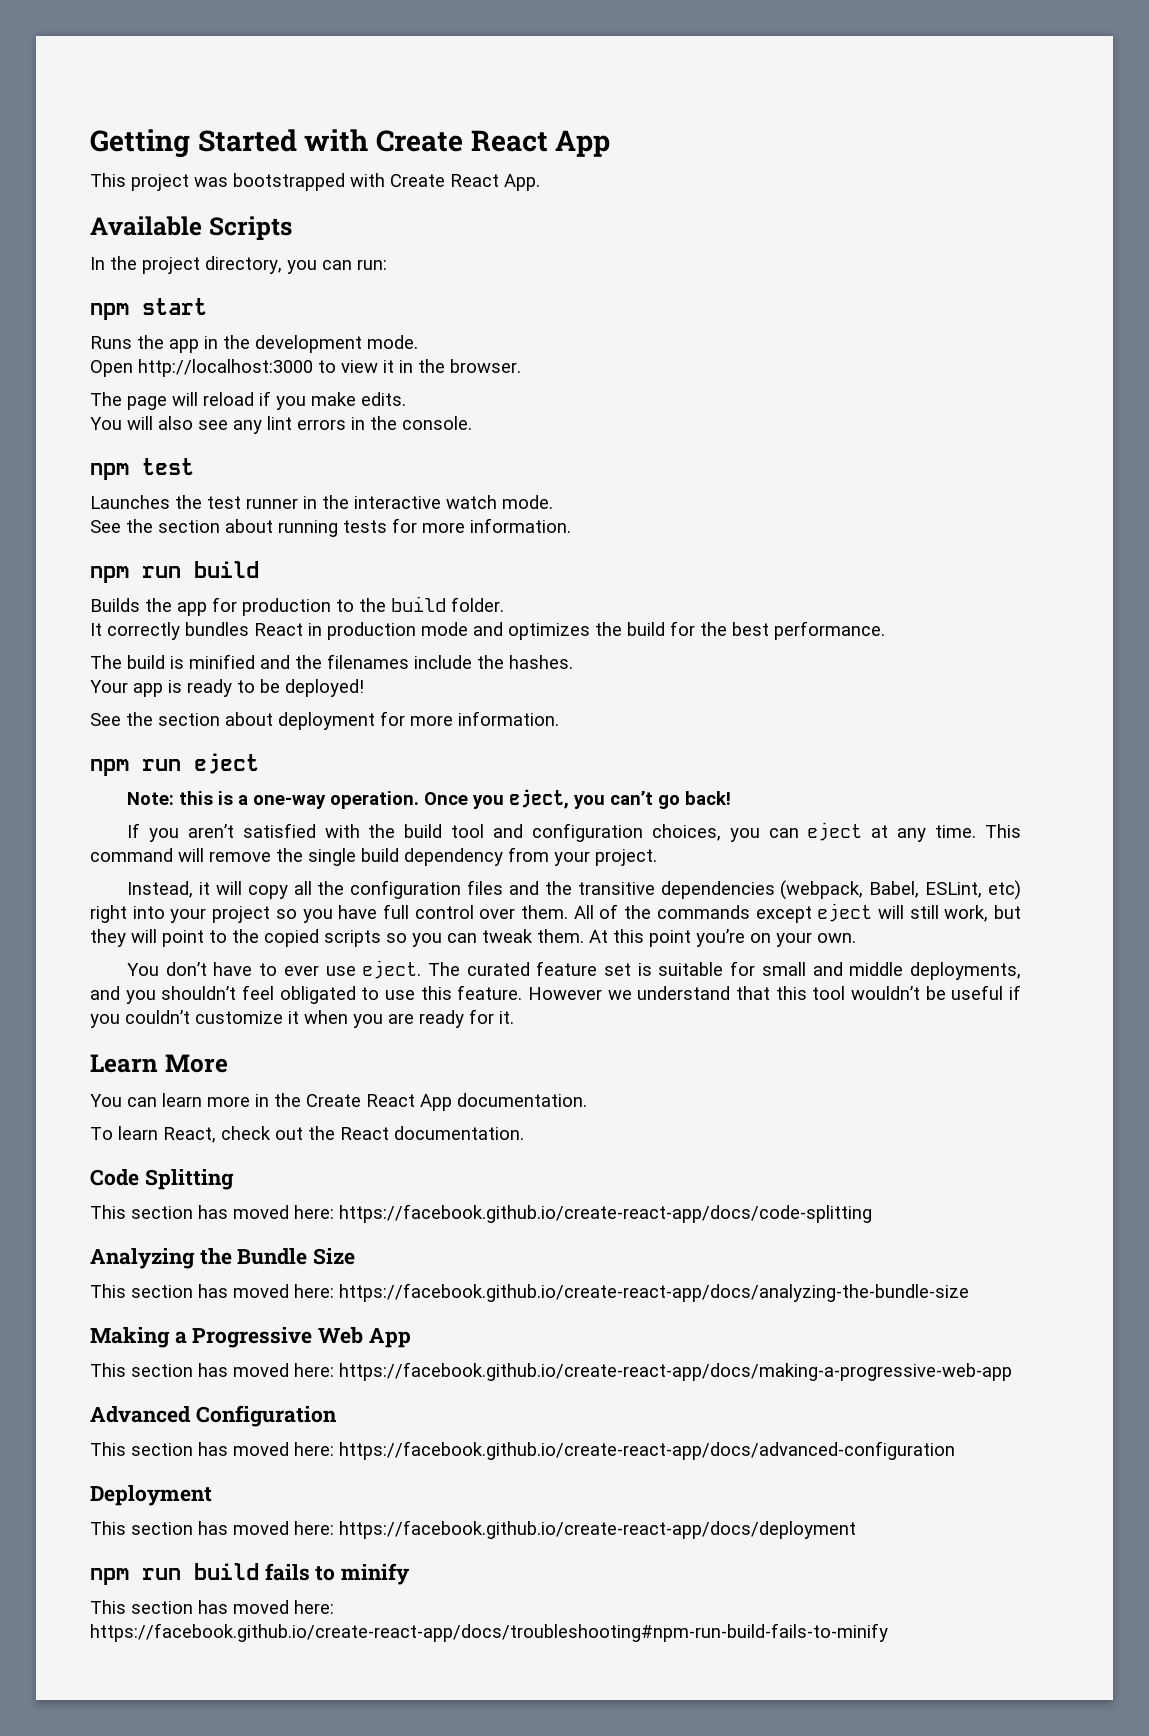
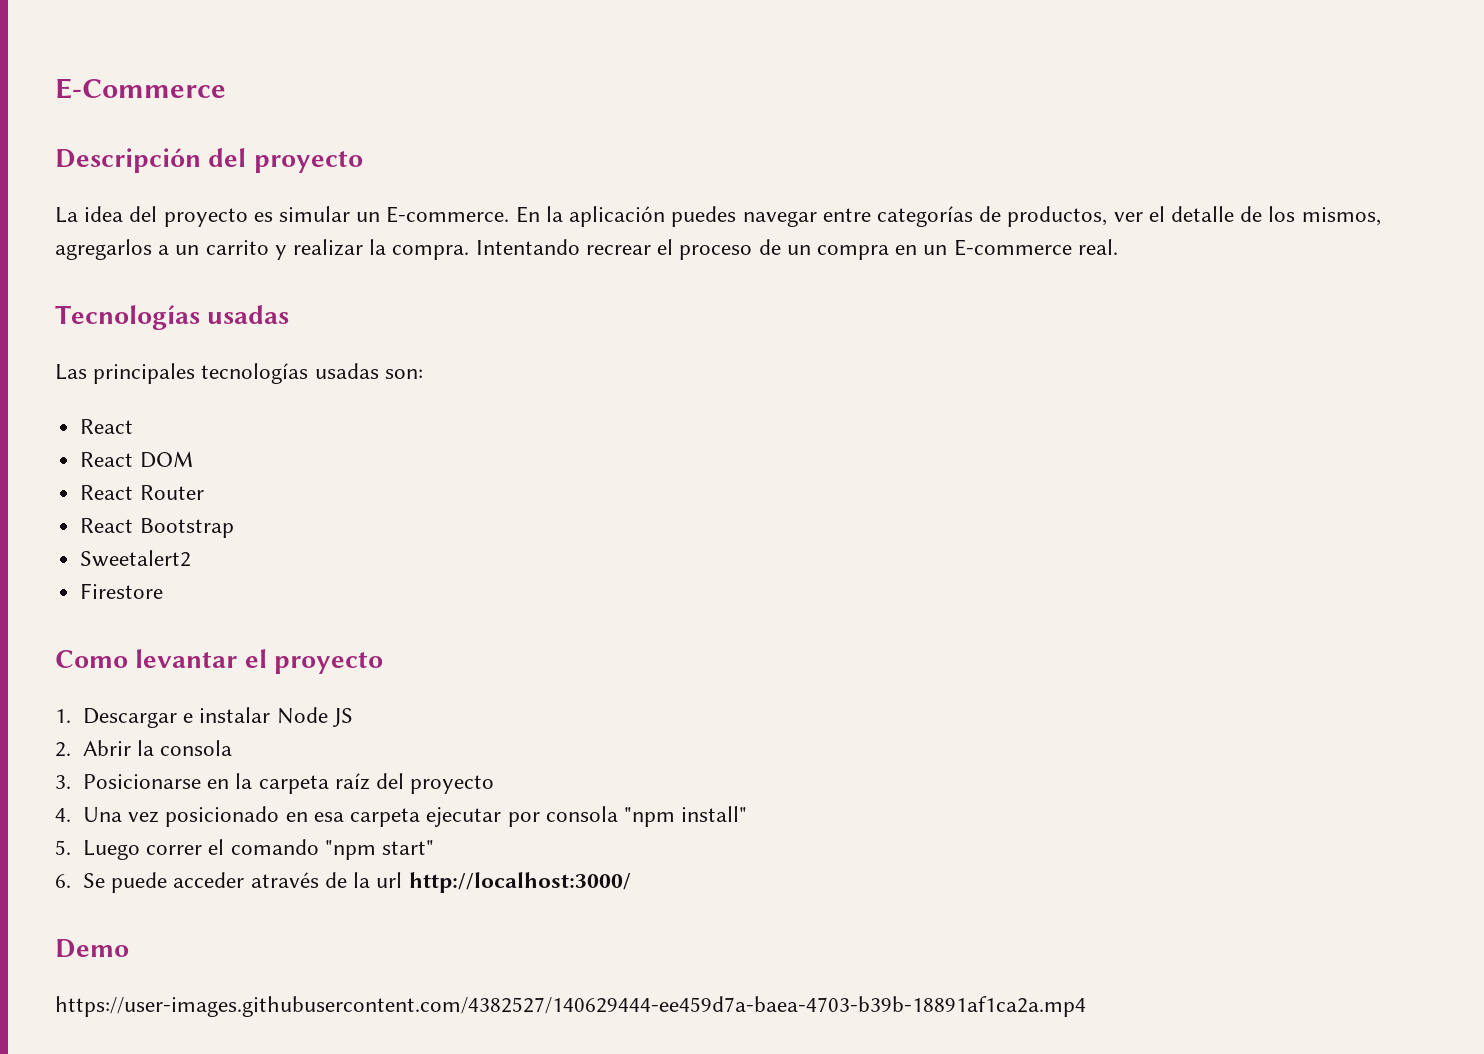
[90,129,611,158] [90,173,540,191] [90,216,292,240] [90,256,387,274] [90,298,207,320] [90,335,418,353] [90,359,521,377] [90,391,406,410] [90,416,472,434] [90,458,194,480] [90,495,553,509] [90,518,571,537] [90,561,259,583] [90,596,504,616] [90,621,885,640] [90,654,573,669] [90,679,364,697] [90,711,559,730] [90,753,259,776] [127,789,732,809] [127,822,1022,842] [90,847,657,866] [127,880,1021,900] [90,903,1022,923] [90,929,856,947] [127,960,1021,980] [90,985,1021,1004] [90,1009,514,1028] [90,1054,228,1073] [90,1093,587,1111] [90,1126,524,1143] [90,1169,234,1190] [90,1204,872,1223] [90,1248,356,1269] [90,1283,969,1302] [90,1327,411,1348] [90,1362,1012,1381] [90,1405,337,1427] [90,1441,955,1460] [90,1485,212,1506] [90,1520,856,1539] [90,1563,411,1585] [90,1600,334,1614] [90,1623,888,1642] Getting Started with Create React App // This project was bootstrapped with Create React App. // Available Scripts // In the project directory, you can run: // npm start // Runs the app in the development mode. // Open http://localhost:3000 to view it in the browser. // The page will reload if you make edits. // You will also see any lint errors in the console. // npm test // Launches the test runner in the interactive watch mode. // See the section about running tests for more information. // npm run build // Builds the app for production to the build folder. // It correctly bundles React in production mode and optimizes the build for the best performance. // The build is minified and the filenames include the hashes. // Your app is ready to be deployed! // See the section about deployment for more information. // npm run eject // Note: this is a one-way operation. Once you eject, you can’t go back! // If you aren’t satisfied with the build tool and configuration choices, you can eject at any time. This command will remove the single build dependency from your project. // Instead, it will copy all the configuration files and the transitive dependencies (webpack, Babel, ESLint, etc) right into your project so you have full control over them. All of the commands except eject will still work, but they will point to the copied scripts so you can tweak them. At this point you’re on your own. // You don’t have to ever use eject. The curated feature set is suitable for small and middle deployments, and you shouldn’t feel obligated to use this feature. However we understand that this tool wouldn’t be useful if you couldn’t customize it when you are ready for it. // Learn More // You can learn more in the Create React App documentation. // To learn React, check out the React documentation. // Code Splitting // This section has moved here: https://facebook.github.io/create-react-app/docs/code-splitting // Analyzing the Bundle Size // This section has moved here: https://facebook.github.io/create-react-app/docs/analyzing-the-bundle-size // Making a Progressive Web App // This section has moved here: https://facebook.github.io/create-react-app/docs/making-a-progressive-web-app // Advanced Configuration // This section has moved here: https://facebook.github.io/create-react-app/docs/advanced-configuration // Deployment // This section has moved here: https://facebook.github.io/create-react-app/docs/deployment // npm run build fails to minify // This section has moved here: https://facebook.github.io/create-react-app/docs/troubleshooting#npm-run-build-fails-to-minify -> [55,78,226,99] [55,148,363,173] [55,206,1381,227] [55,239,1118,260] [55,305,290,330] [55,363,423,384] [80,419,134,434] [80,451,193,468] [80,485,204,500] [80,518,234,538] [80,550,192,567] [80,583,164,599] [55,649,383,674] [55,707,353,728] [55,740,233,757] [55,773,495,794] [55,806,748,827] [55,839,435,860] [55,872,631,893] [55,939,129,958] [55,996,1086,1017] E-Commerce // Descripción del proyecto // La idea del proyecto es simular un E-commerce. En la aplicación puedes navegar entre categorías de productos, ver el detalle de los mismos, agregarlos a un carrito y realizar la compra. Intentando recrear el proceso de un compra en un E-commerce real. // Tecnologías usadas // Las principales tecnologías usadas son: // React // React DOM // React Router // React Bootstrap // Sweetalert2 // Firestore // Como levantar el proyecto // 1. Descargar e instalar Node JS // 2. Abrir la consola // 3. Posicionarse en la carpeta raíz del proyecto // 4. Una vez posicionado en esa carpeta ejecutar por consola "npm install" // 5. Luego correr el comando "npm start" // 6. Se puede acceder através de la url http://localhost:3000/ // Demo // https://user-images.githubusercontent.com/4382527/140629444-ee459d7a-baea-4703-b39b-18891af1ca2a.mp4

